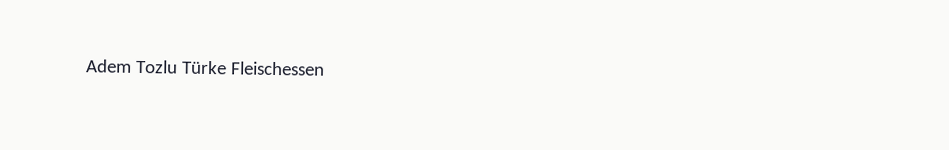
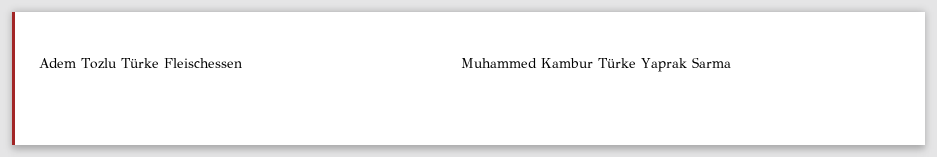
(325, 68) none -> [461,57,731,72] // Muhammed Kambur Türke Yaprak Sarma

